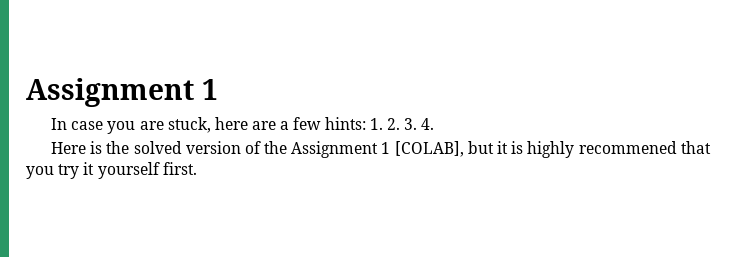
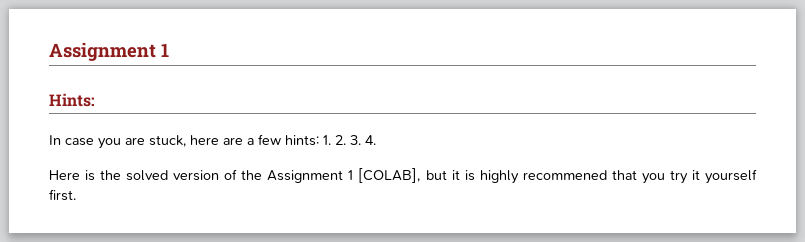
[26,78,218,107] Assignment 1 -> [49,42,169,61] [49,93,95,107] Assignment 1 // Hints:

